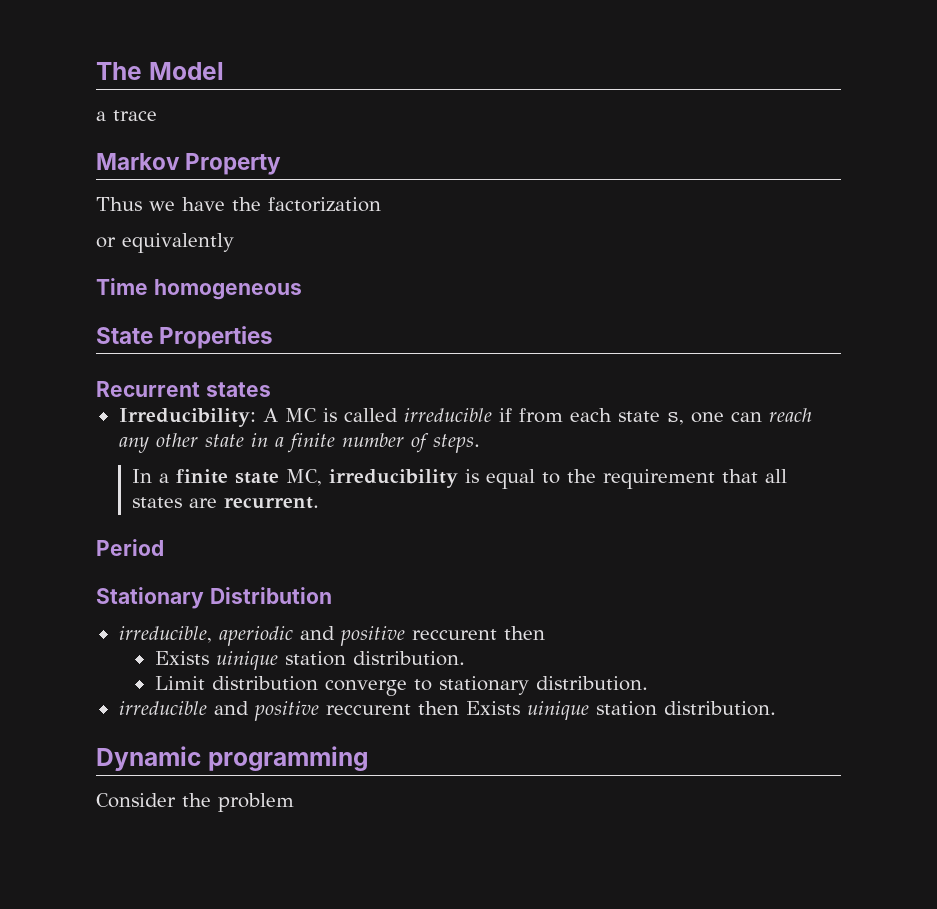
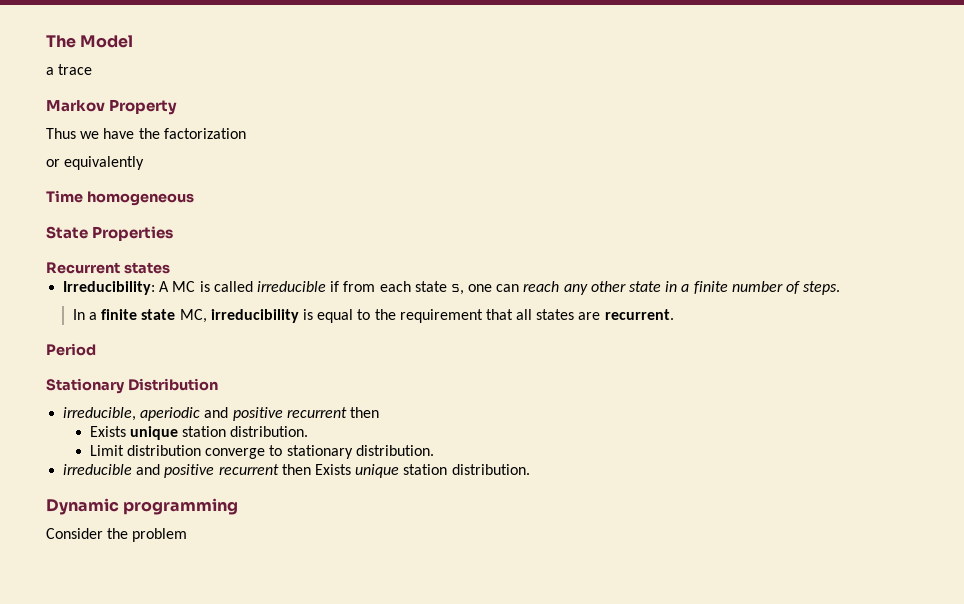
[411,629,497,640] reccurent -> [286,407,347,418] recurrent
[215,651,278,670] uinique -> [130,426,179,440] unique
[325,704,411,715] reccurent -> [218,464,279,475] recurrent
[526,701,589,720] uinique -> [355,464,400,478] unique

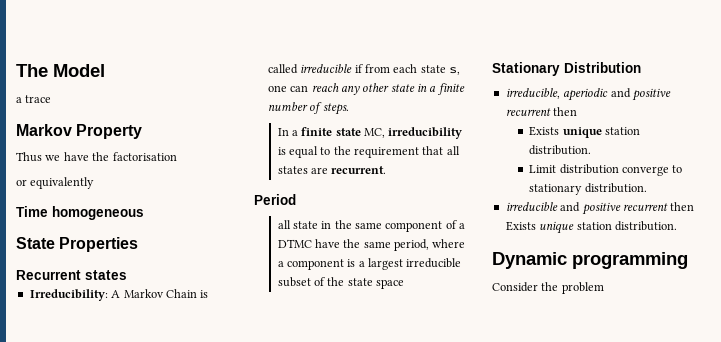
[163,128,246,139] factorization -> [112,152,177,161] factorisation
[172,281,196,292] MC -> [123,289,197,298] Markov Chain
(96, 349) none -> [277,220,466,232] [277,239,466,251] [277,258,462,270] [277,277,405,289] // all state in the same component of a DTMC have the same period, where a component is a largest irreducible subset of the state space

